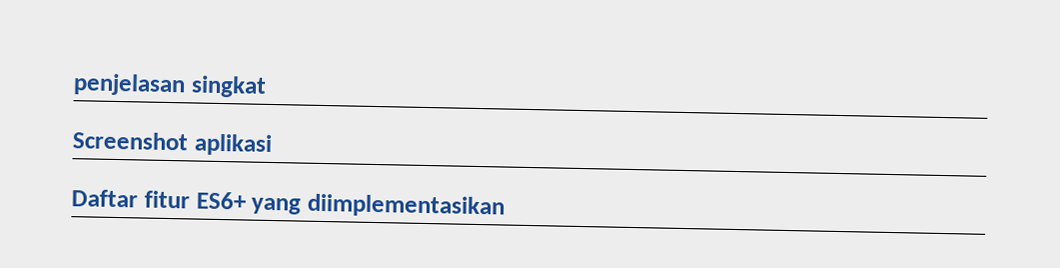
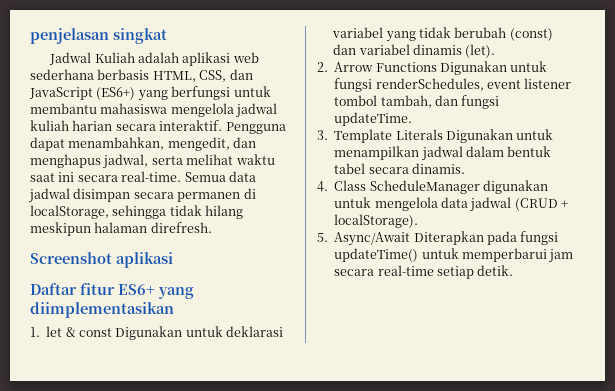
(267, 86) none -> [49,52,259,66] [30,69,253,82] [29,86,271,101] [30,103,278,118] [30,120,286,134] [30,137,257,151] [30,154,275,169] [30,171,256,182] [29,188,256,203] [30,205,244,219] [30,222,212,236] // Jadwal Kuliah adalah aplikasi web sederhana berbasis HTML, CSS, dan JavaScript (ES6+) yang berfungsi untuk membantu mahasiswa mengelola jadwal kuliah harian secara interaktif. Pengguna dapat menambahkan, mengedit, dan menghapus jadwal, serta melihat waktu saat ini secara real-time. Semua data jadwal disimpan secara permanen di localStorage, sehingga tidak hilang meskipun halaman direfresh.
(505, 206) none -> [30,326,284,340] [332,27,553,42] [333,44,496,58] [317,61,548,75] [334,78,572,92] [334,95,500,109] [334,112,413,126] [317,129,554,143] [334,146,552,161] [334,163,465,174] [317,180,548,194] [334,197,569,212] [334,214,419,228] [317,231,559,246] [334,248,574,263] [334,265,514,279] // 1. let & const Digunakan untuk deklarasi variabel yang tidak berubah (const) dan variabel dinamis (let). // 2. Arrow Functions Digunakan untuk fungsi renderSchedules, event listener tombol tambah, dan fungsi updateTime. // 3. Template Literals Digunakan untuk menampilkan jadwal dalam bentuk tabel secara dinamis. // 4. Class ScheduleManager digunakan untuk mengelola data jadwal (CRUD + localStorage). // 5. Async/Await Diterapkan pada fungsi updateTime() untuk memperbarui jam secara real-time setiap detik.

